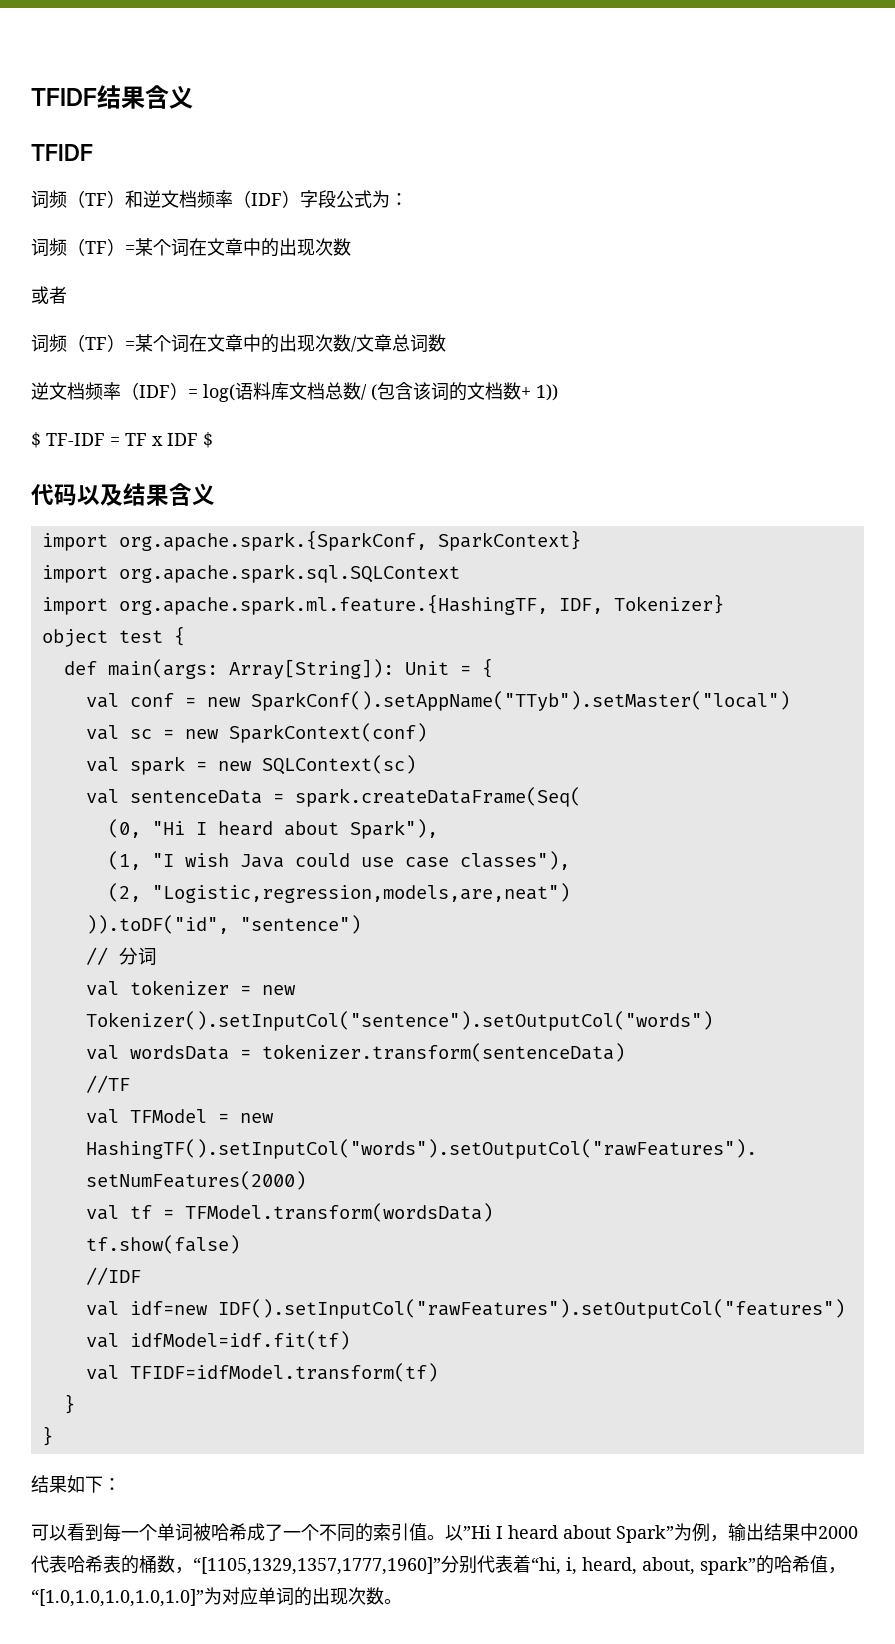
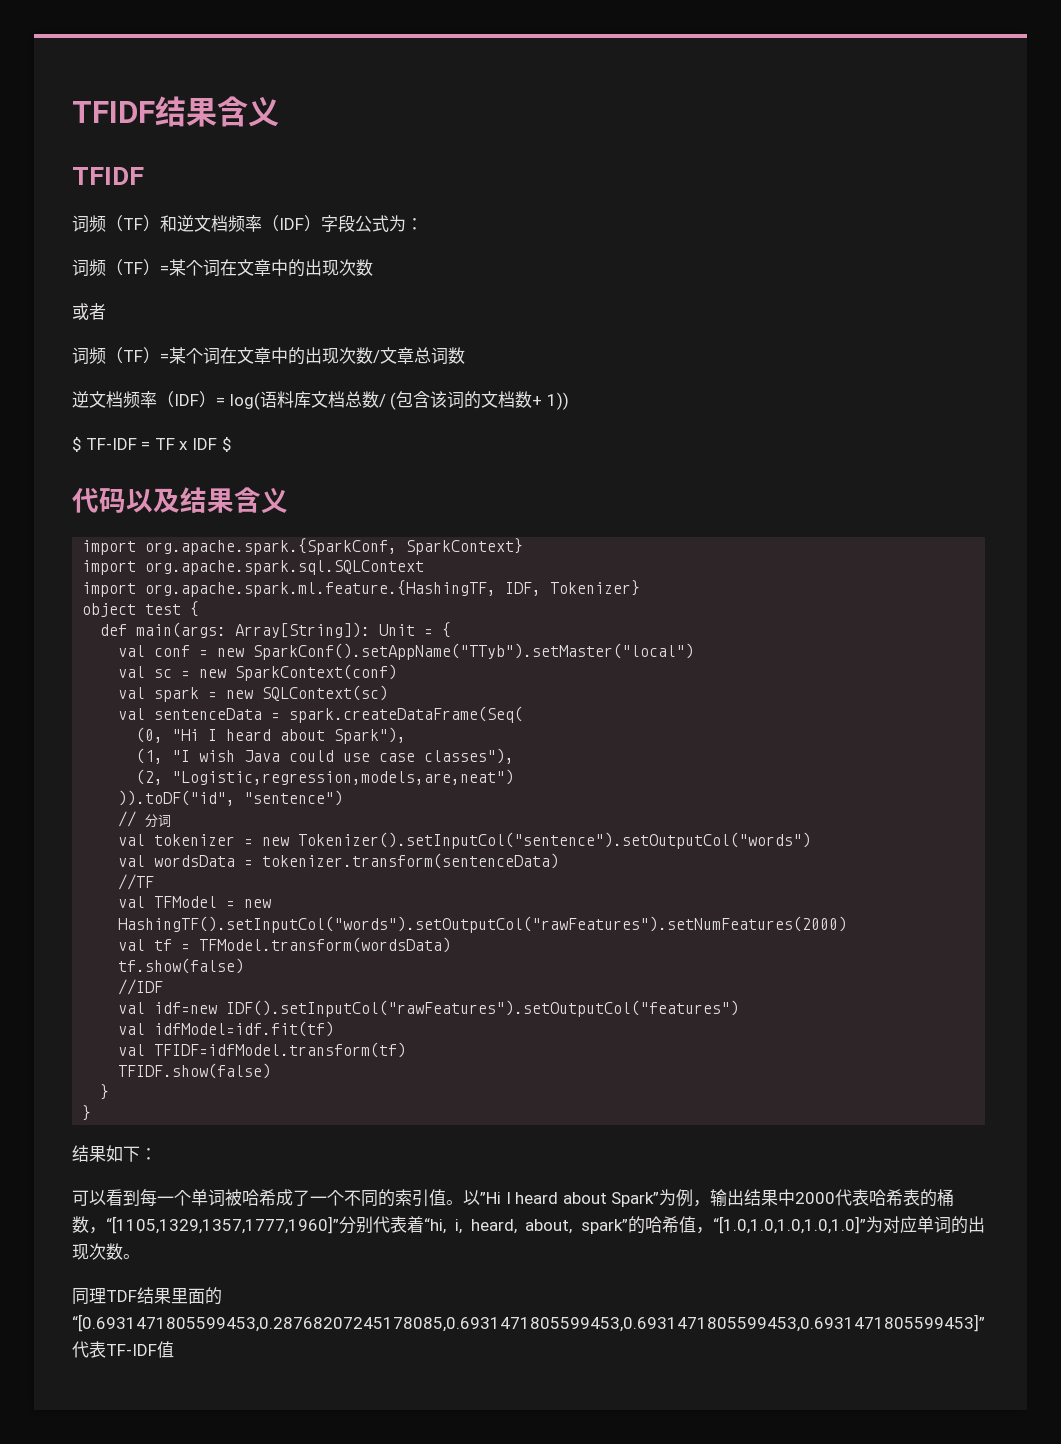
(438, 1372) none -> [118,1063,272,1079] // TFIDF.show(false)
(402, 1601) none -> [72,1287,222,1305] [72,1314,985,1332] [72,1341,174,1358] // 同理TDF结果里面的“[0.6931471805599453,0.28768207245178085,0.6931471805599453,0.6931471805599453,0.6931471805599453]”代表TF-IDF值

